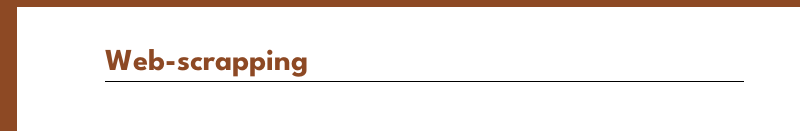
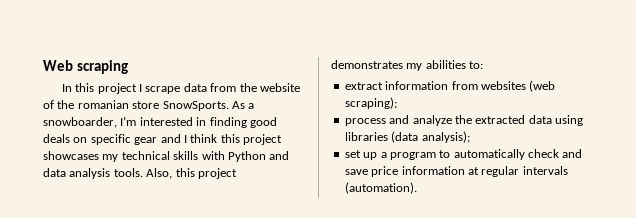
[105,49,308,77] Web-scrapping -> [43,60,128,74] [61,83,300,94] [43,100,255,111] [43,116,277,128] [43,134,282,145] [43,151,290,162] [43,168,237,179] [331,60,484,71] [344,80,556,92] [344,97,397,109] [344,115,583,126] [344,131,470,143] [344,149,583,160] [344,166,568,177] [344,182,417,194] Web scraping // In this project I scrape data from the website of the romanian store SnowSports. As a snowboarder, I’m interested in finding good deals on specific gear and I think this project showcases my technical skills with Python and data analysis tools. Also, this project demonstrates my abilities to: // extract information from websites (web scraping); // process and analyze the extracted data using libraries (data analysis); // set up a program to automatically check and save price information at regular intervals (automation).

